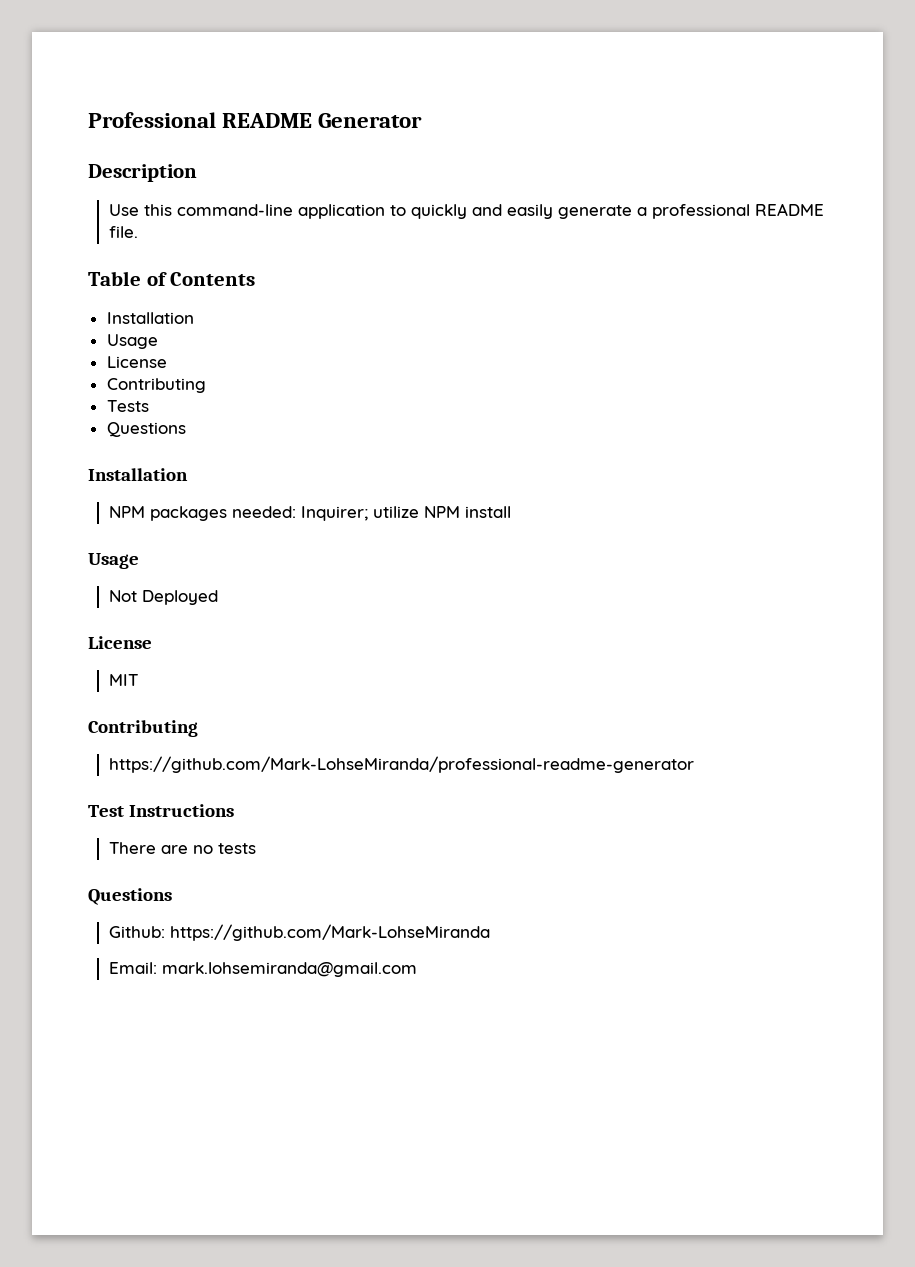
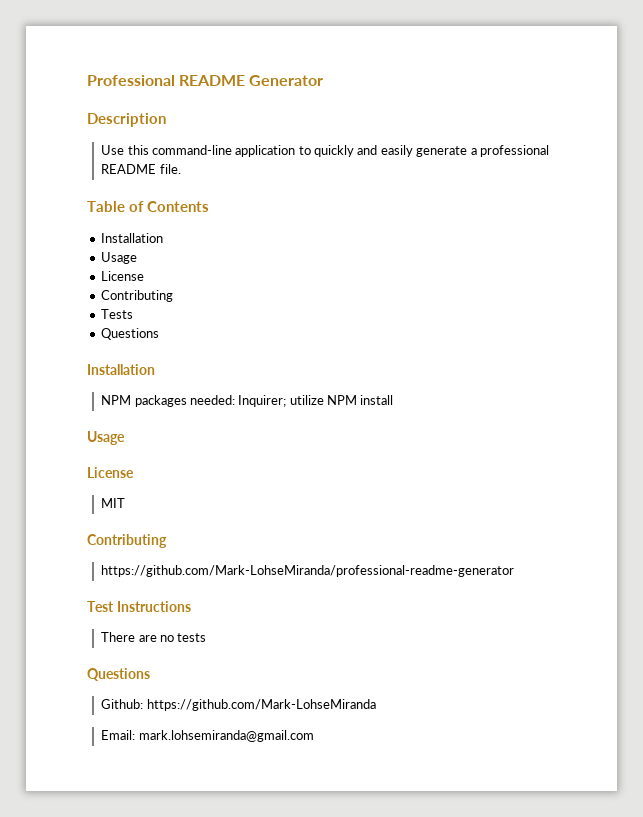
[108,590,218,605] // Not Deployed -> (125, 438) none

